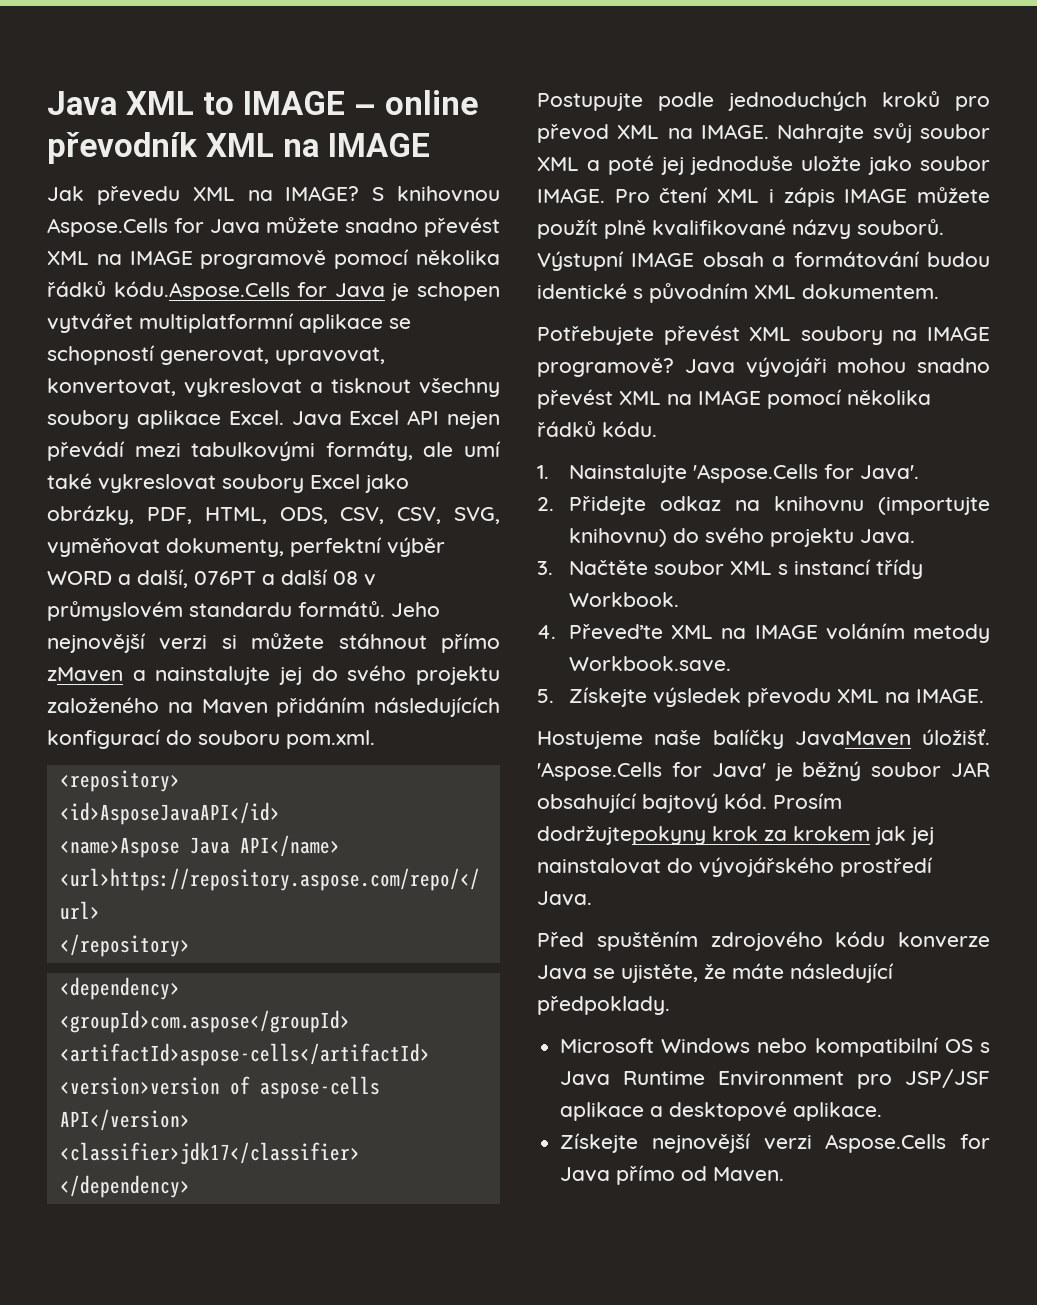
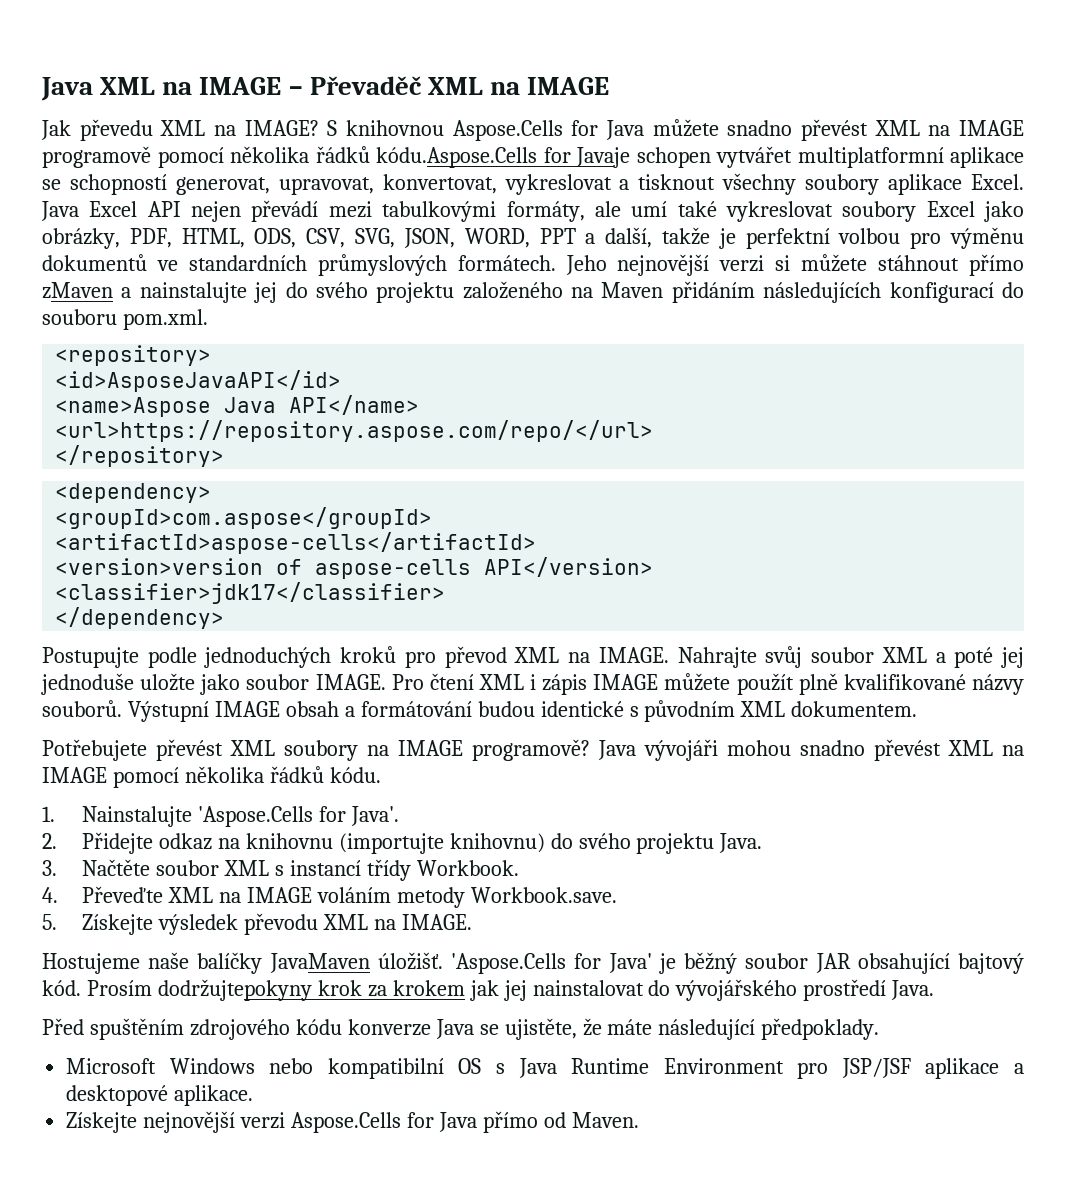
[202,92,234,115] to -> [162,82,193,95] na
[384,90,478,115] [47,132,198,164] online převodník -> [309,76,422,95] Převaděč
[334,283,410,301] Java je -> [576,147,630,168] Javaje
[397,507,500,524] [47,537,445,557] [47,569,376,588] [47,601,385,621] CSV, SVG, vyměňovat dokumenty, perfektní výběr WORD a další, 076PT a další 08 v průmyslovém standardu formátů. -> [355,227,1024,249] [42,254,556,276] SVG, JSON, WORD, PPT a další, takže je perfektní volbou pro výměnu dokumentů ve standardních průmyslových formátech.

